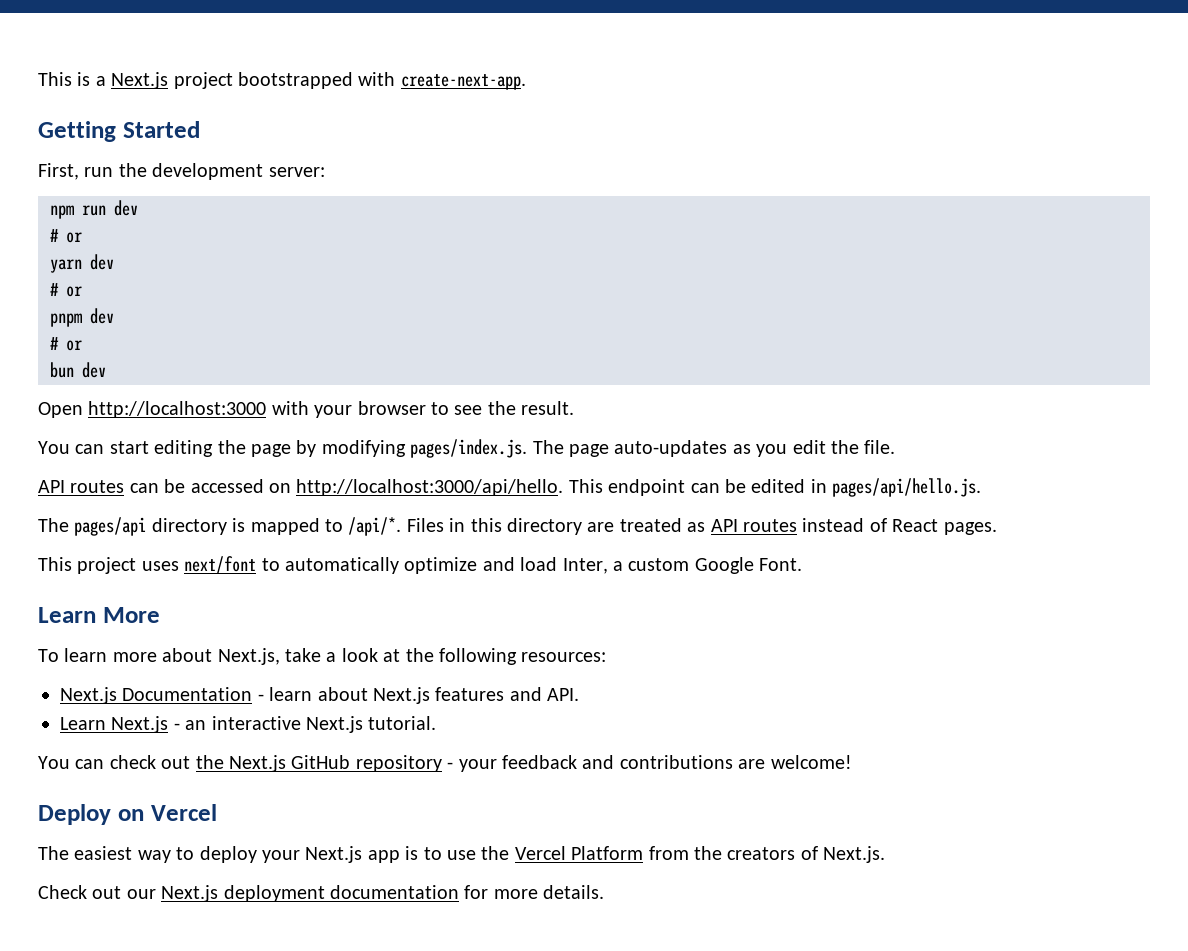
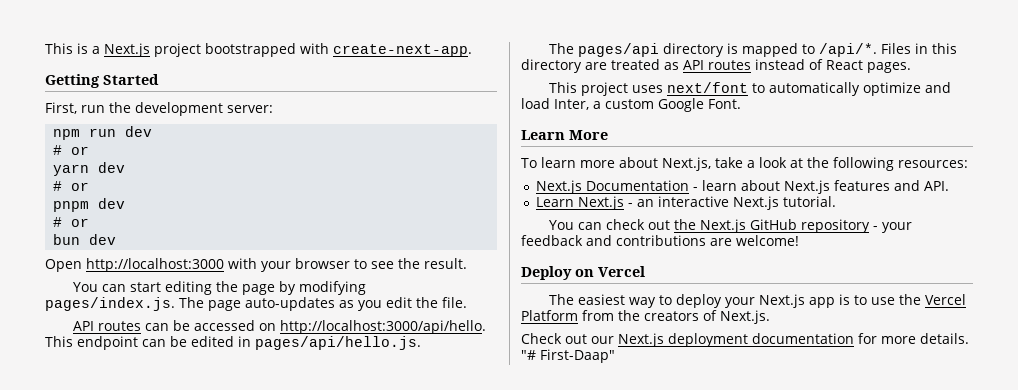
(605, 892) none -> [521,349,615,363] "# First-Daap"

